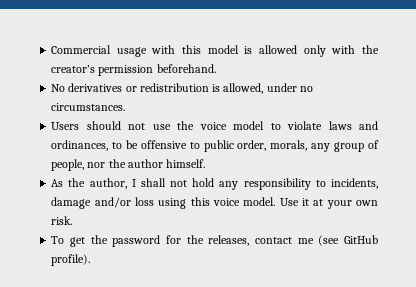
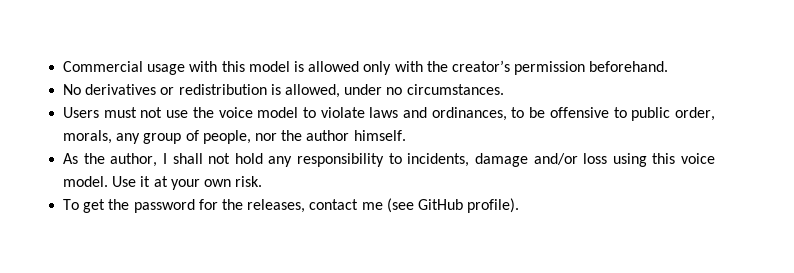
[86,121,121,130] should -> [103,107,137,118] must

